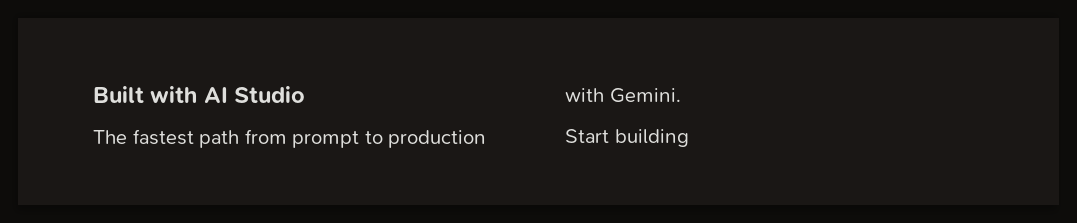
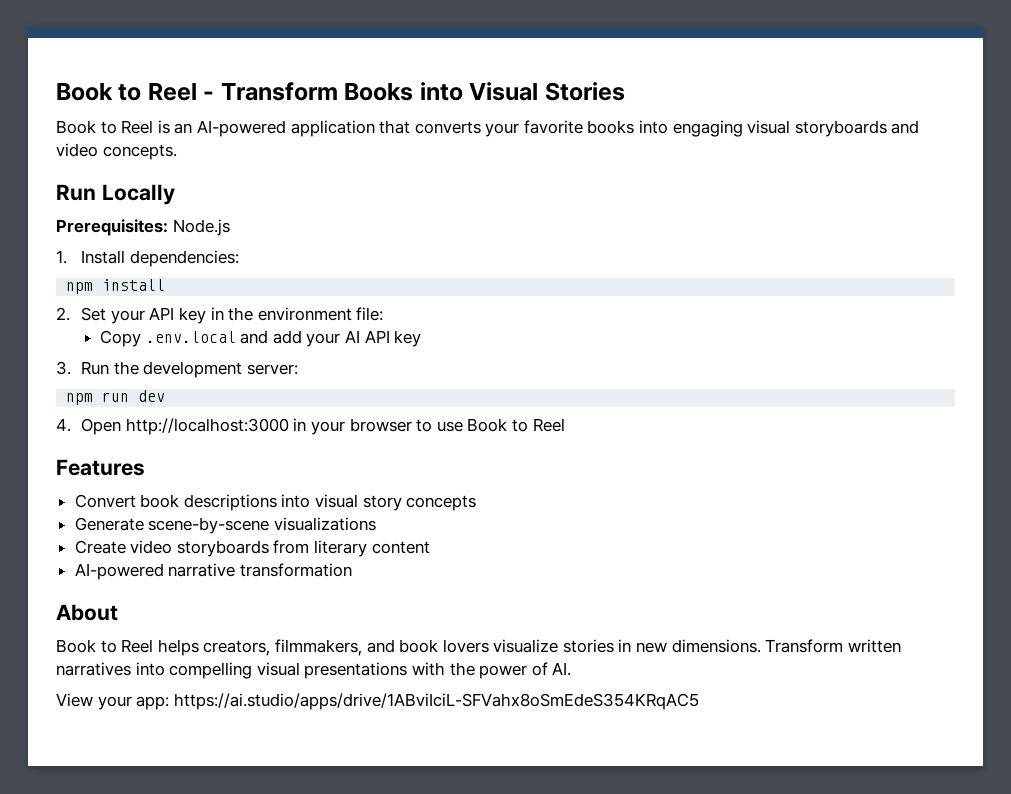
[93,86,306,103] [93,129,487,148] [565,88,681,103] [565,129,689,147] Built with AI Studio // The fastest path from prompt to production with Gemini. // Start building -> [56,82,625,101] [56,120,920,137] [56,143,177,160] [56,184,175,205] [56,219,230,236] [56,250,239,267] [66,279,166,294] [56,307,384,324] [99,330,422,347] [56,361,299,378] [66,390,166,405] [56,418,565,435] [56,459,145,476] [74,494,477,511] [74,517,376,534] [74,540,430,557] [74,563,352,580] [56,604,118,621] [56,639,901,656] [56,662,572,679] [56,693,699,710] Book to Reel - Transform Books into Visual Stories // Book to Reel is an AI-powered application that converts your favorite books into engaging visual storyboards and video concepts. // Run Locally // Prerequisites: Node.js // 1. Install dependencies: // npm install // 2. Set your API key in the environment file: // Copy .env.local and add your AI API key // 3. Run the development server: // npm run dev // 4. Open http://localhost:3000 in your browser to use Book to Reel // Features // Convert book descriptions into visual story concepts // Generate scene-by-scene visualizations // Create video storyboards from literary content // AI-powered narrative transformation // About // Book to Reel helps creators, filmmakers, and book lovers visualize stories in new dimensions. Transform written narratives into compelling visual presentations with the power of AI. // View your app: https://ai.studio/apps/drive/1ABviIciL-SFVahx8oSmEdeS354KRqAC5

